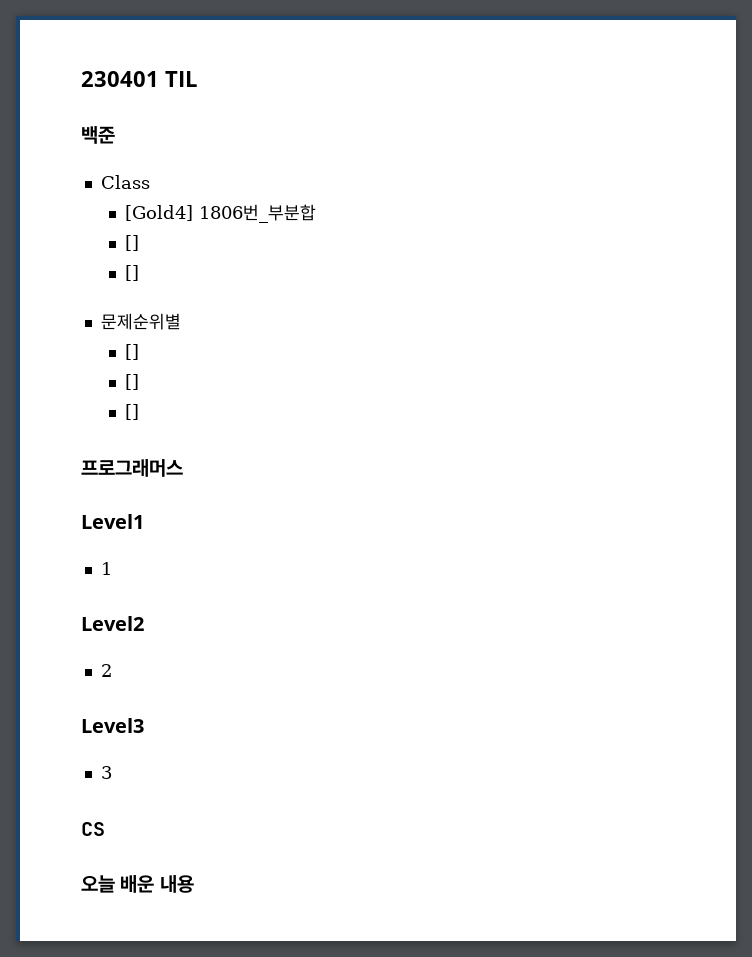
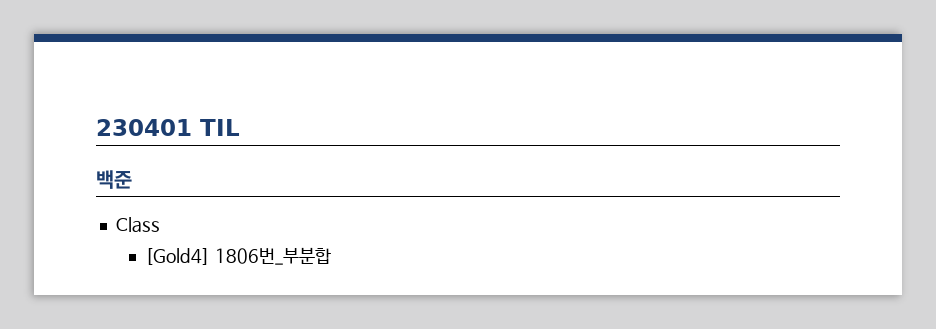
[124,235,139,251] [124,265,139,281] [100,313,181,330] [124,344,139,360] [124,374,139,390] [124,404,139,420] [81,459,183,477] [81,514,144,529] [100,562,112,575] [81,616,144,631] [100,664,112,677] [81,718,144,733] [100,766,112,779] [81,822,105,836] [81,875,194,893] // [] // [] // 문제순위별 // [] // [] // [] // 프로그래머스 // Level1 // 1 // Level2 // 2 // Level3 // 3 // CS // 오늘 배운 내용 -> (331, 256) none

